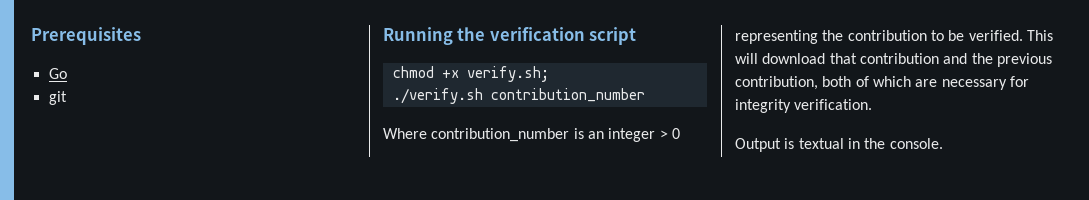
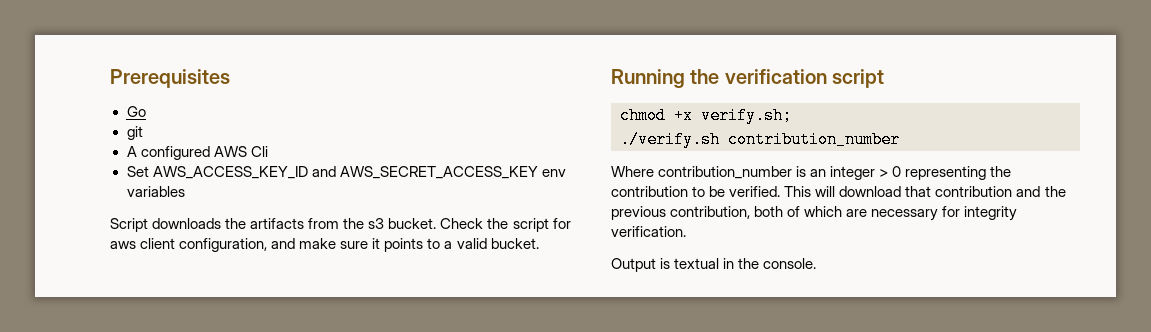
(67, 98) none -> [126,146,268,160] [126,166,566,179] [126,186,185,197] [110,218,571,232] [110,238,539,252] // A configured AWS Cli // Set AWS_ACCESS_KEY_ID and AWS_SECRET_ACCESS_KEY env variables // Script downloads the artifacts from the s3 bucket. Check the script for aws client configuration, and make sure it points to a valid bucket.

